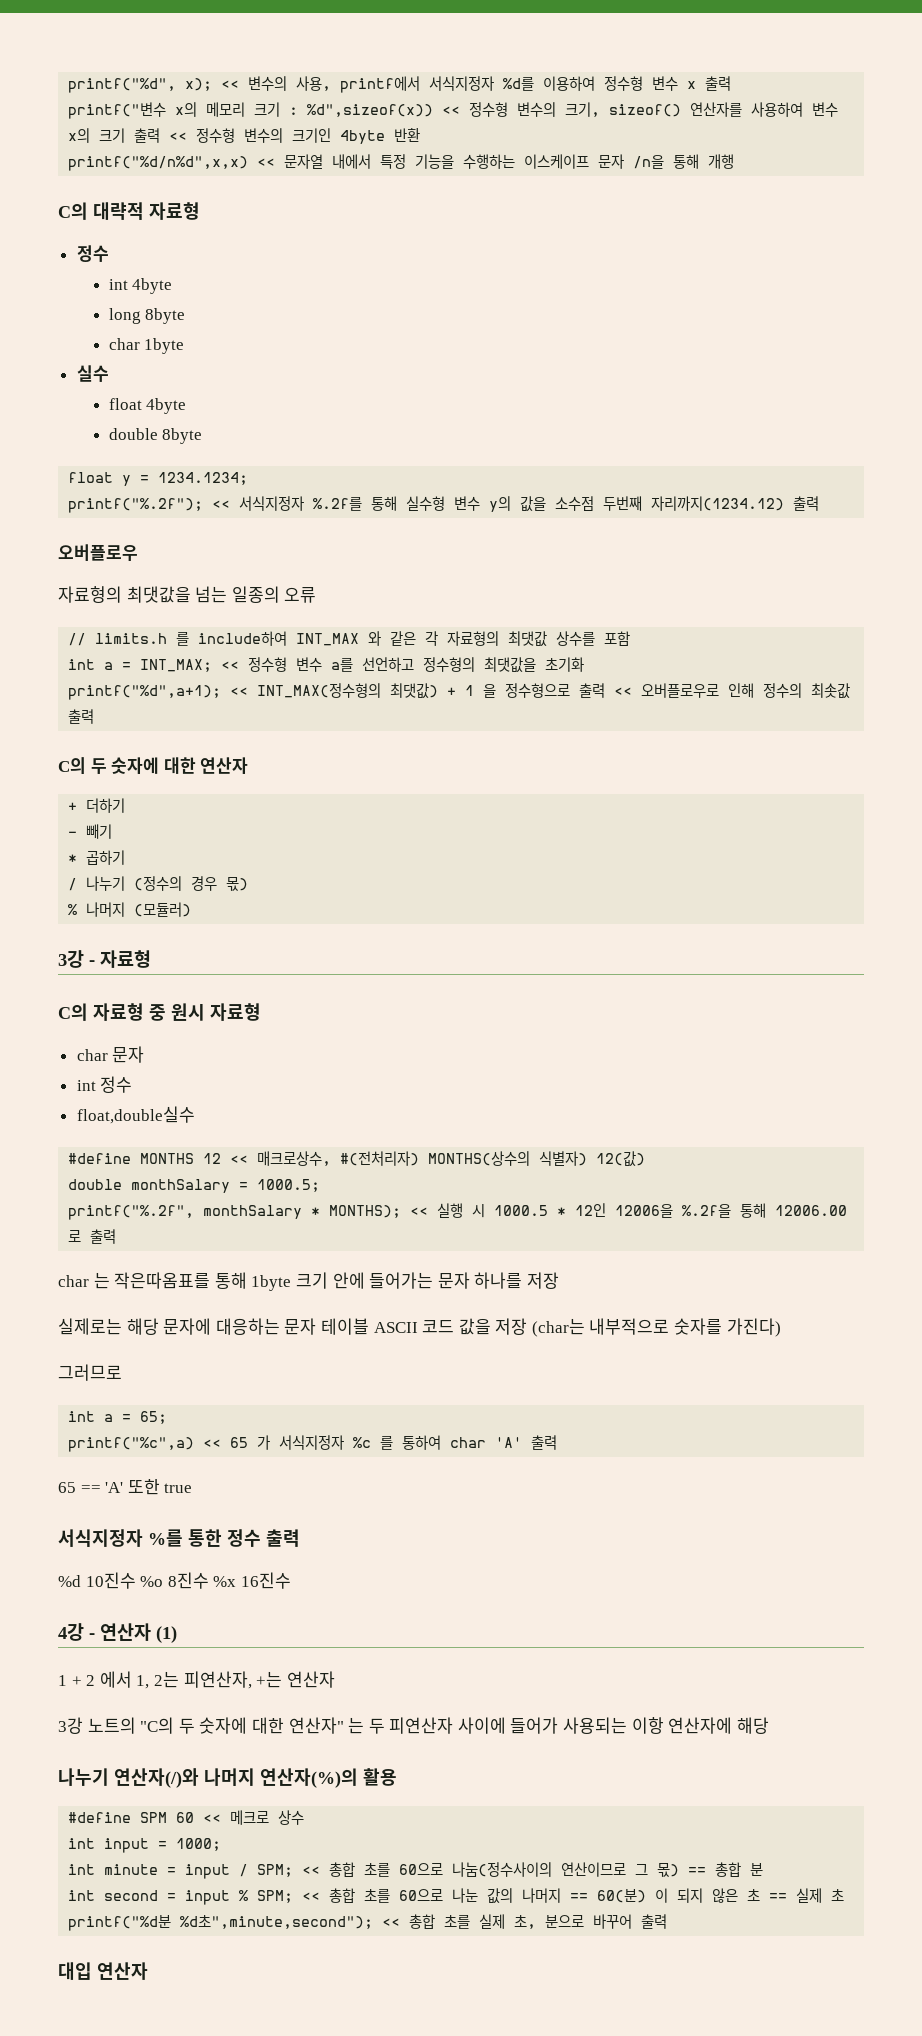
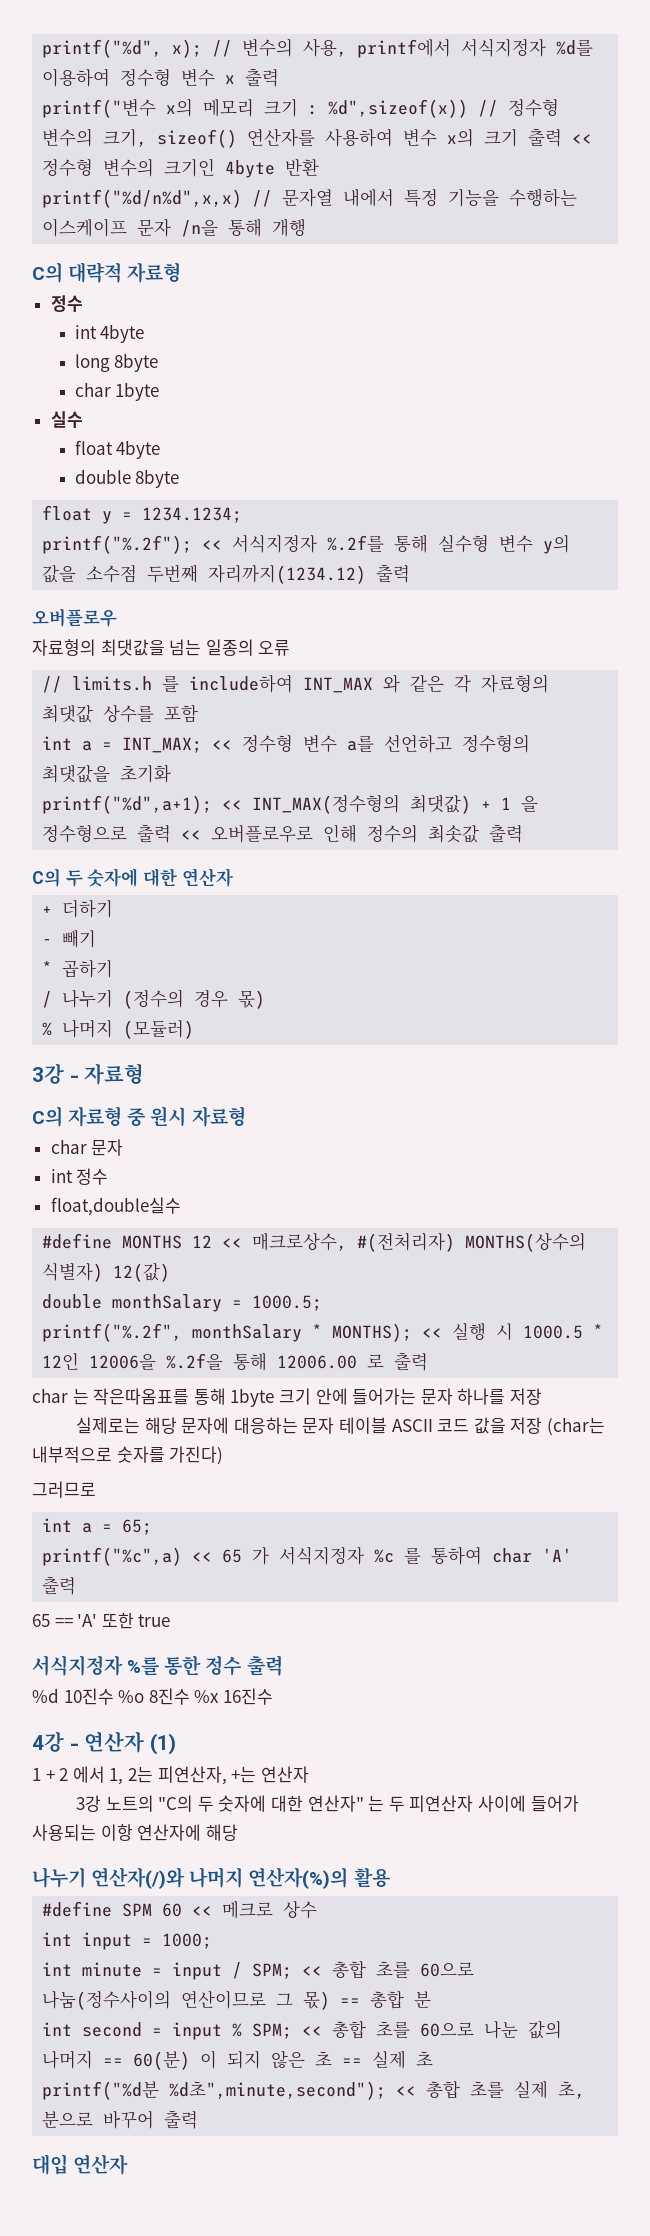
[221,80,240,89] << -> [212,40,233,57] //
[442,106,461,115] << -> [478,100,499,117] //
[257,158,276,167] << -> [252,190,273,207] //

